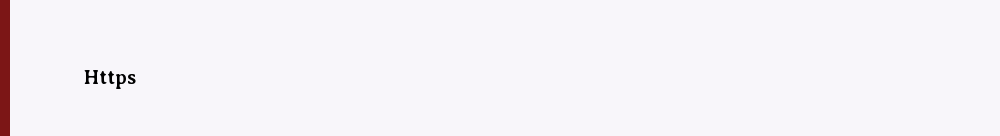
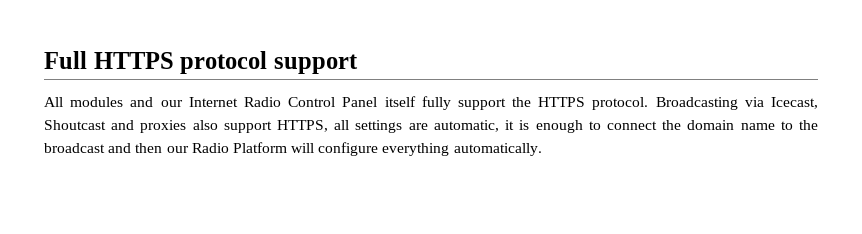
[84,70,136,89] Https -> [44,51,358,74] [44,96,818,110] [44,120,819,133] [44,142,542,156] Full HTTPS protocol support // All modules and our Internet Radio Control Panel itself fully support the HTTPS protocol. Broadcasting via Icecast, Shoutcast and proxies also support HTTPS, all settings are automatic, it is enough to connect the domain name to the broadcast and then our Radio Platform will configure everything automatically.

